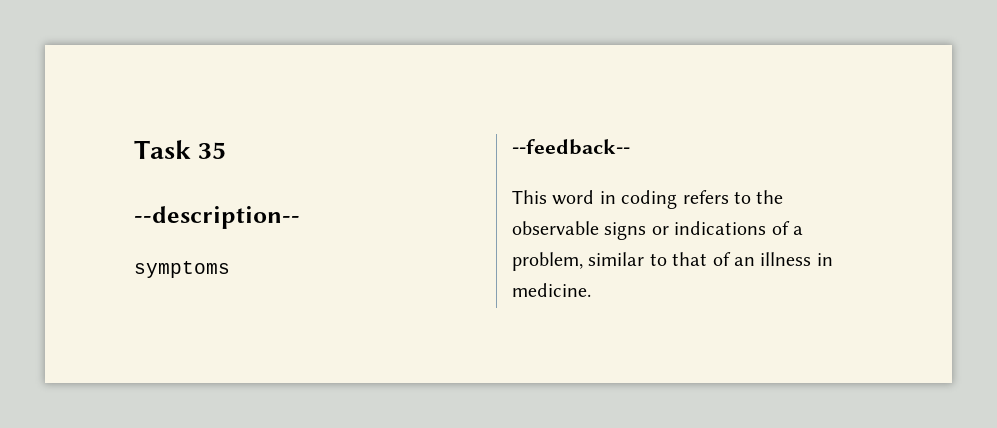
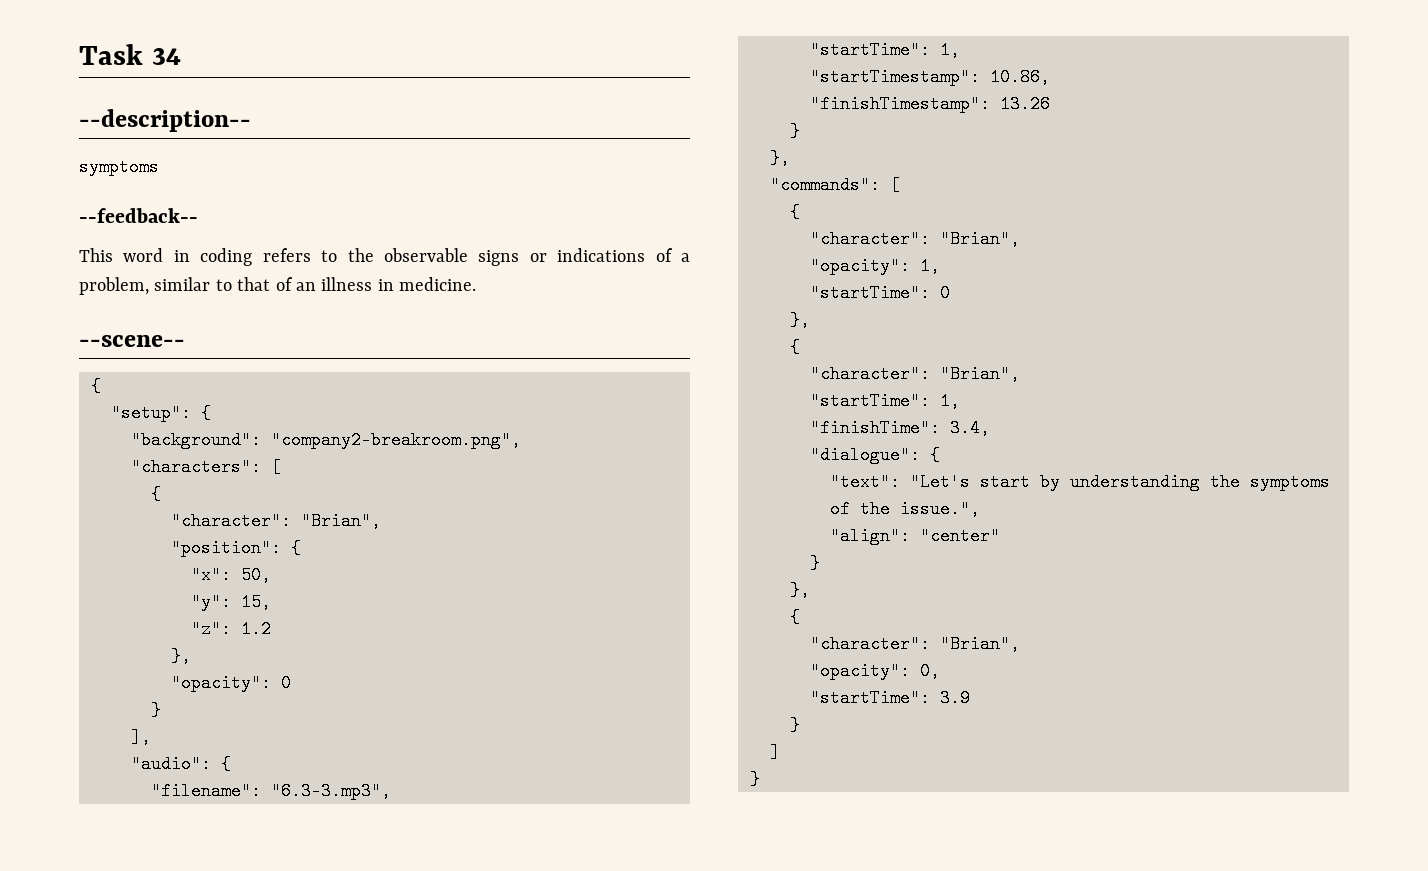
[198,142,227,159] 35 -> [151,48,181,65] 34
(591, 290) none -> [79,335,185,347] [91,377,101,395] [111,404,211,422] [131,431,521,449] [131,458,281,476] [151,485,161,503] [171,512,381,530] [171,539,301,557] [191,566,271,584] [191,593,271,611] [191,620,271,638] [171,647,191,665] [171,674,291,692] [151,701,161,719] [131,728,151,746] [131,755,231,773] [151,782,391,800] [810,41,960,59] [810,68,1050,86] [810,95,1050,113] [790,122,800,140] [770,149,790,167] [770,176,900,194] [790,203,800,221] [810,230,1020,248] [810,257,940,275] [810,284,950,302] [790,311,810,329] [790,338,800,356] [810,365,1020,383] [810,392,960,410] [810,419,990,437] [810,446,940,464] [830,473,1330,491] [830,500,980,518] [830,527,1000,545] [810,554,820,572] [790,581,810,599] [790,608,800,626] [810,635,1020,653] [810,662,940,680] [810,689,970,707] [790,716,800,734] [770,743,780,761] [750,770,760,788] // --scene-- // { // "setup": { // "background": "company2-breakroom.png", // "characters": [ // { // "character": "Brian", // "position": { // "x": 50, // "y": 15, // "z": 1.2 // }, // "opacity": 0 // } // ], // "audio": { // "filename": "6.3-3.mp3", // "startTime": 1, // "startTimestamp": 10.86, // "finishTimestamp": 13.26 // } // }, // "commands": [ // { // "character": "Brian", // "opacity": 1, // "startTime": 0 // }, // { // "character": "Brian", // "startTime": 1, // "finishTime": 3.4, // "dialogue": { // "text": "Let's start by understanding the symptoms of the issue.", // "align": "center" // } // }, // { // "character": "Brian", // "opacity": 0, // "startTime": 3.9 // } // ] // }

